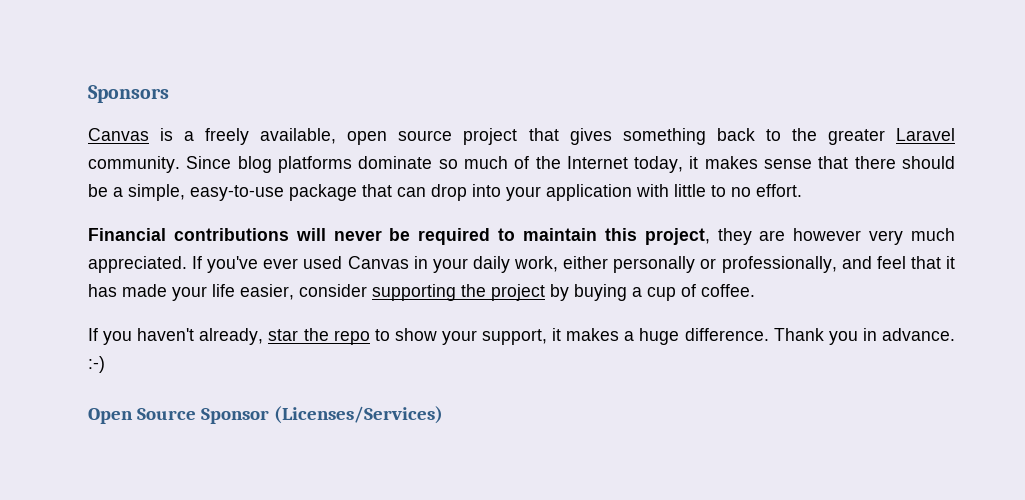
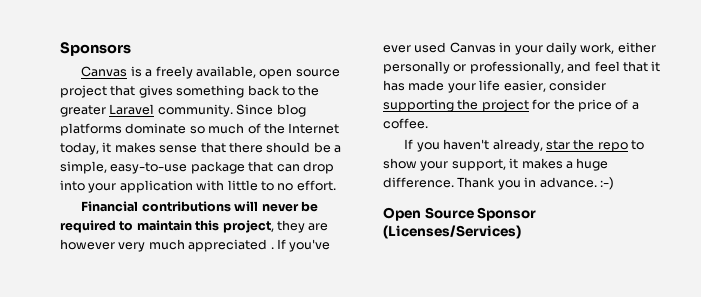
[88,256,187,273] appreciated. -> [188,239,274,252] appreciated .
[550,284,696,301] by buying a cup of -> [532,99,639,112] for the price of a

